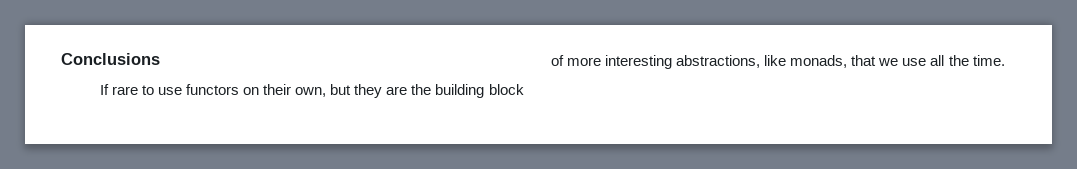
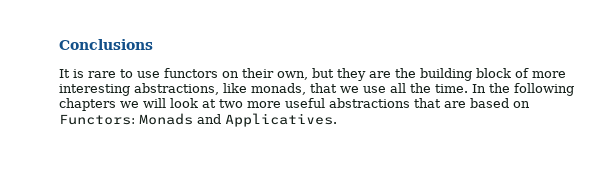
[99,84,109,95] If -> [59,69,84,78] It is
(1005, 60) none -> [472,83,574,96] [59,98,530,111] [59,113,337,127] In the following chapters we will look at two more useful abstractions that are based on Functors: Monads and Applicatives.

